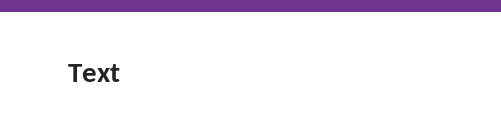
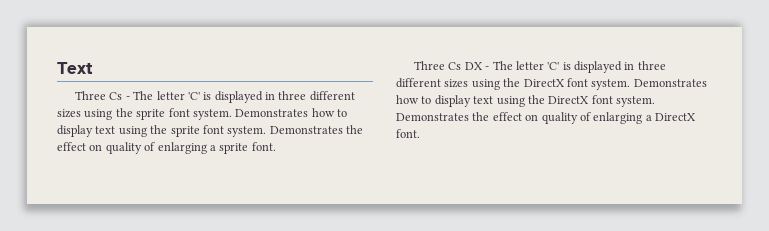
(120, 73) none -> [75,91,355,103] [57,108,347,120] [57,125,363,137] [57,142,276,154] [414,61,666,73] [396,78,707,90] [396,95,655,107] [396,112,696,124] [396,129,420,138] // Three Cs - The letter 'C' is displayed in three different sizes using the sprite font system. Demonstrates how to display text using the sprite font system. Demonstrates the effect on quality of enlarging a sprite font. // Three Cs DX - The letter 'C' is displayed in three different sizes using the DirectX font system. Demonstrates how to display text using the DirectX font system. Demonstrates the effect on quality of enlarging a DirectX font.

